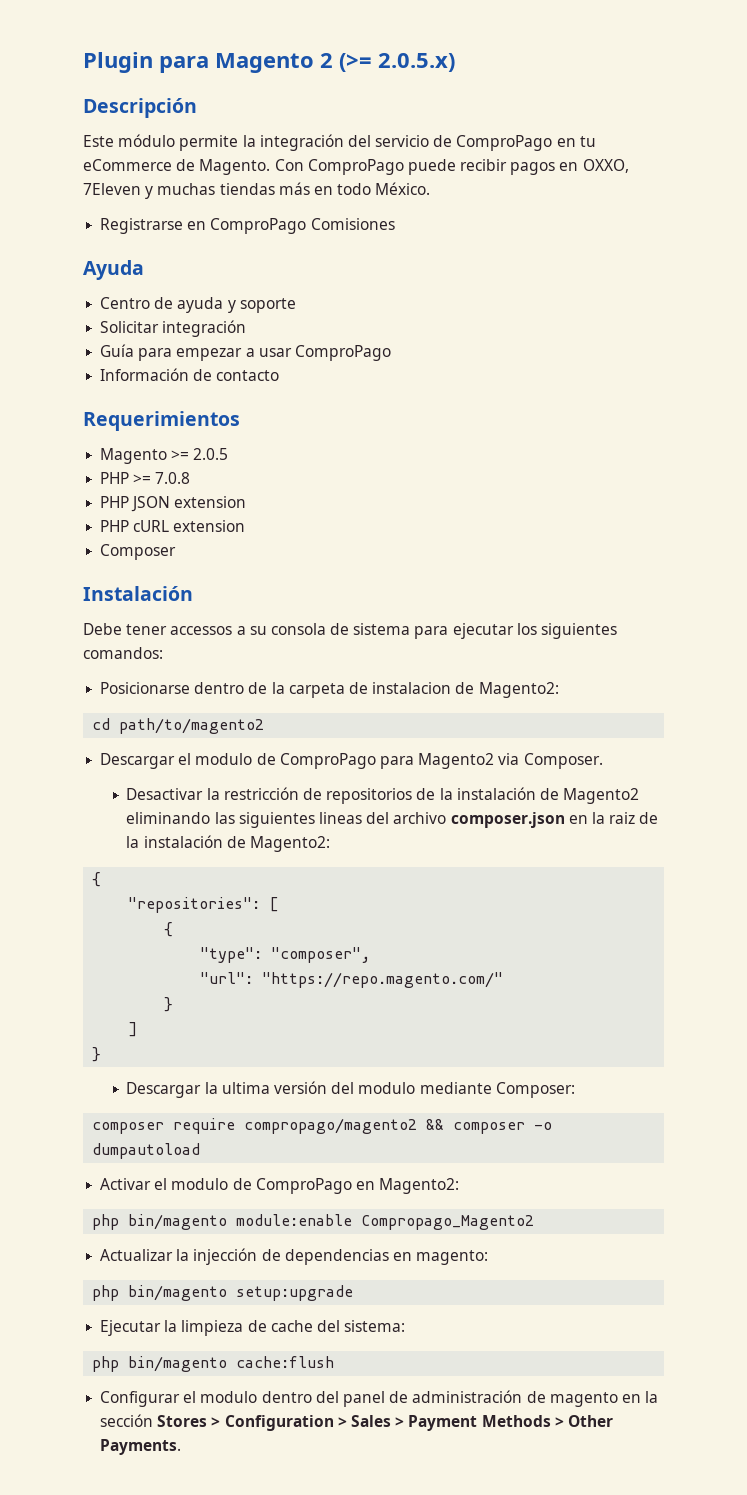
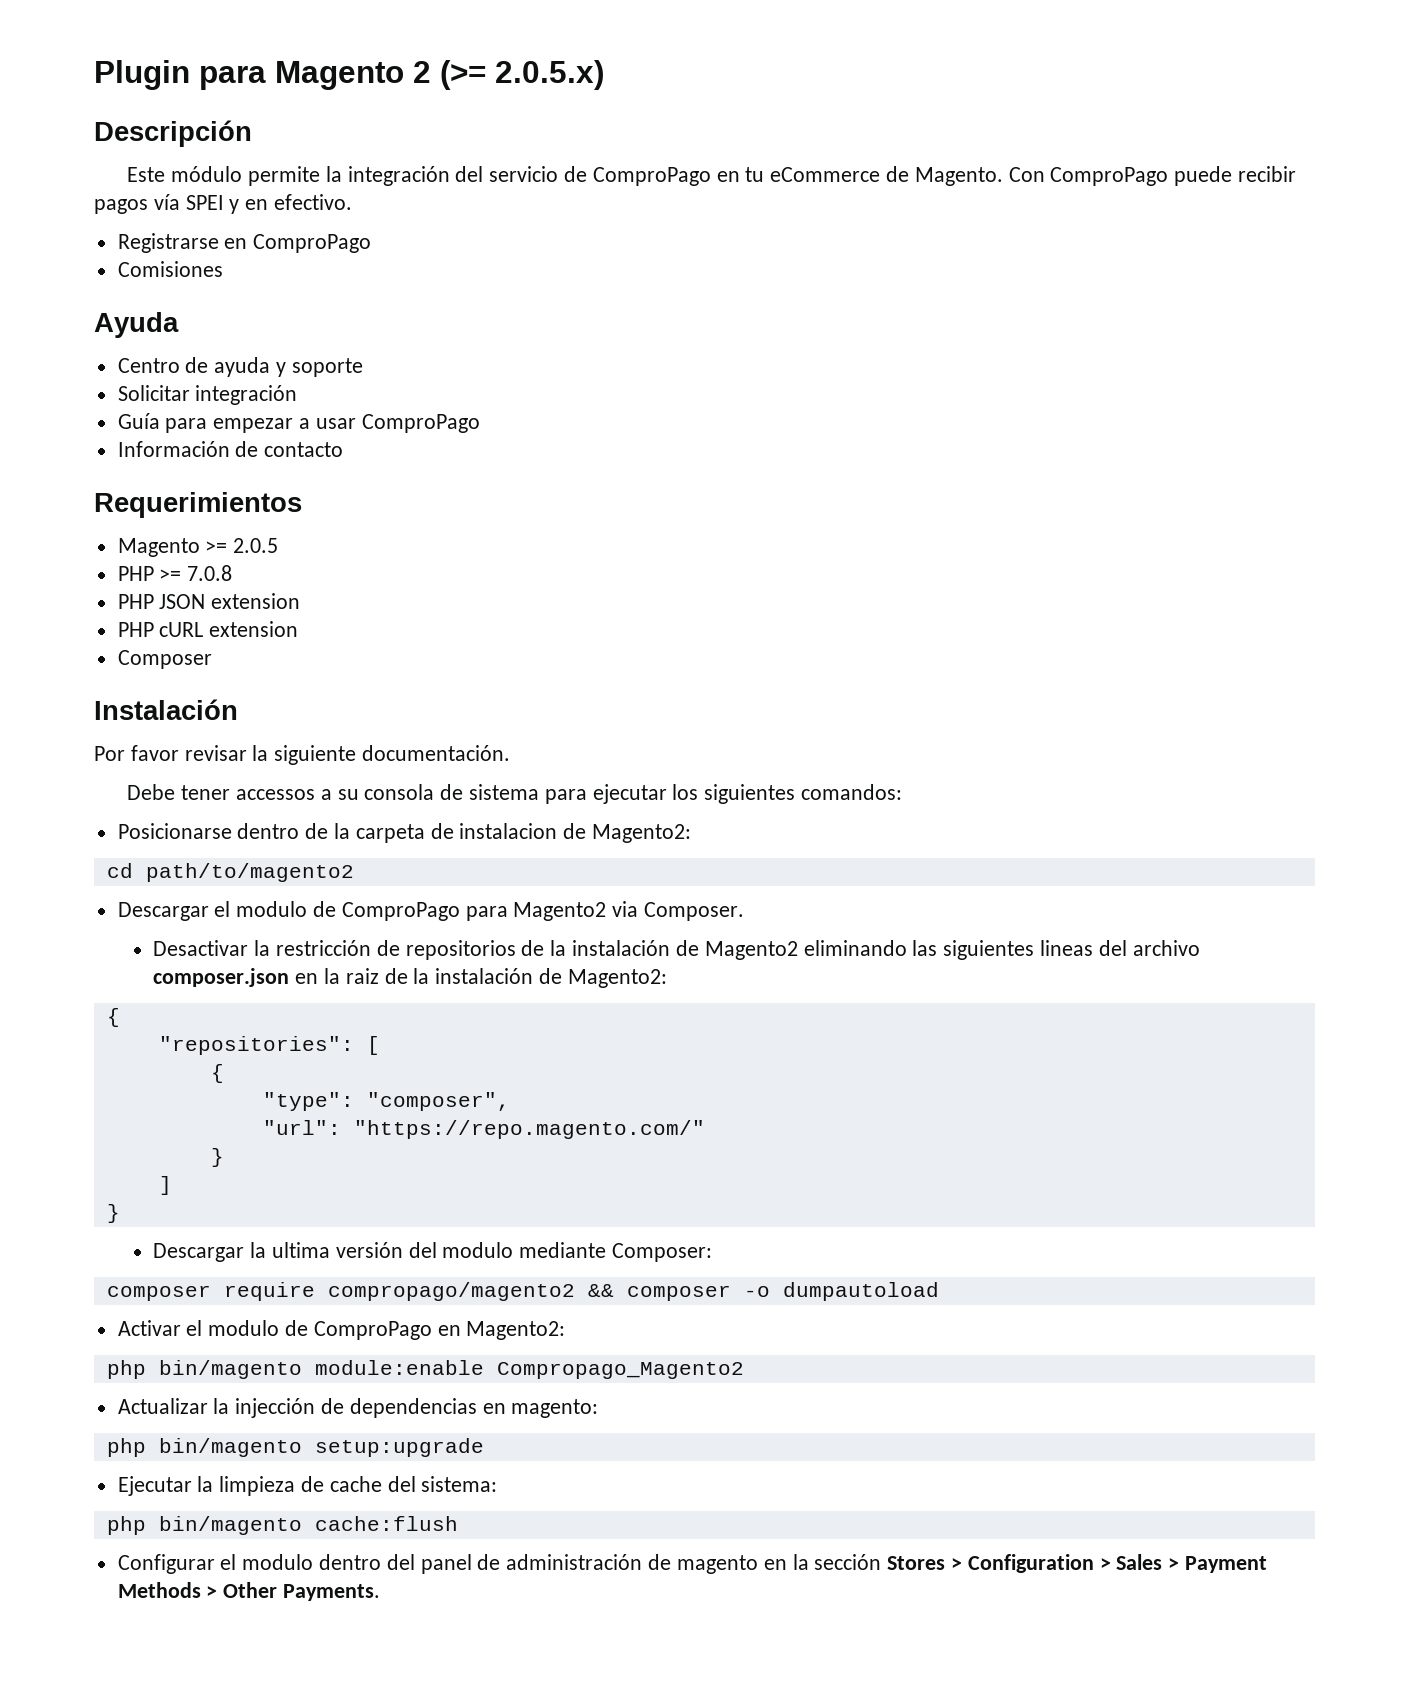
[559,159,629,173] [83,182,431,199] en OXXO, 7Eleven y muchas tiendas más en todo México. -> [153,194,353,214] vía SPEI y en efectivo.
(307, 226) none -> (372, 243) //
(193, 593) none -> [94,745,511,765] // Por favor revisar la siguiente documentación.

